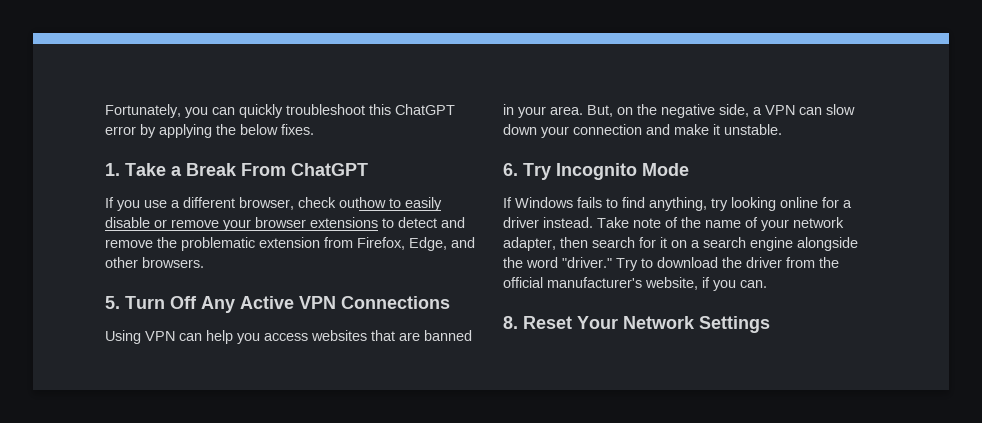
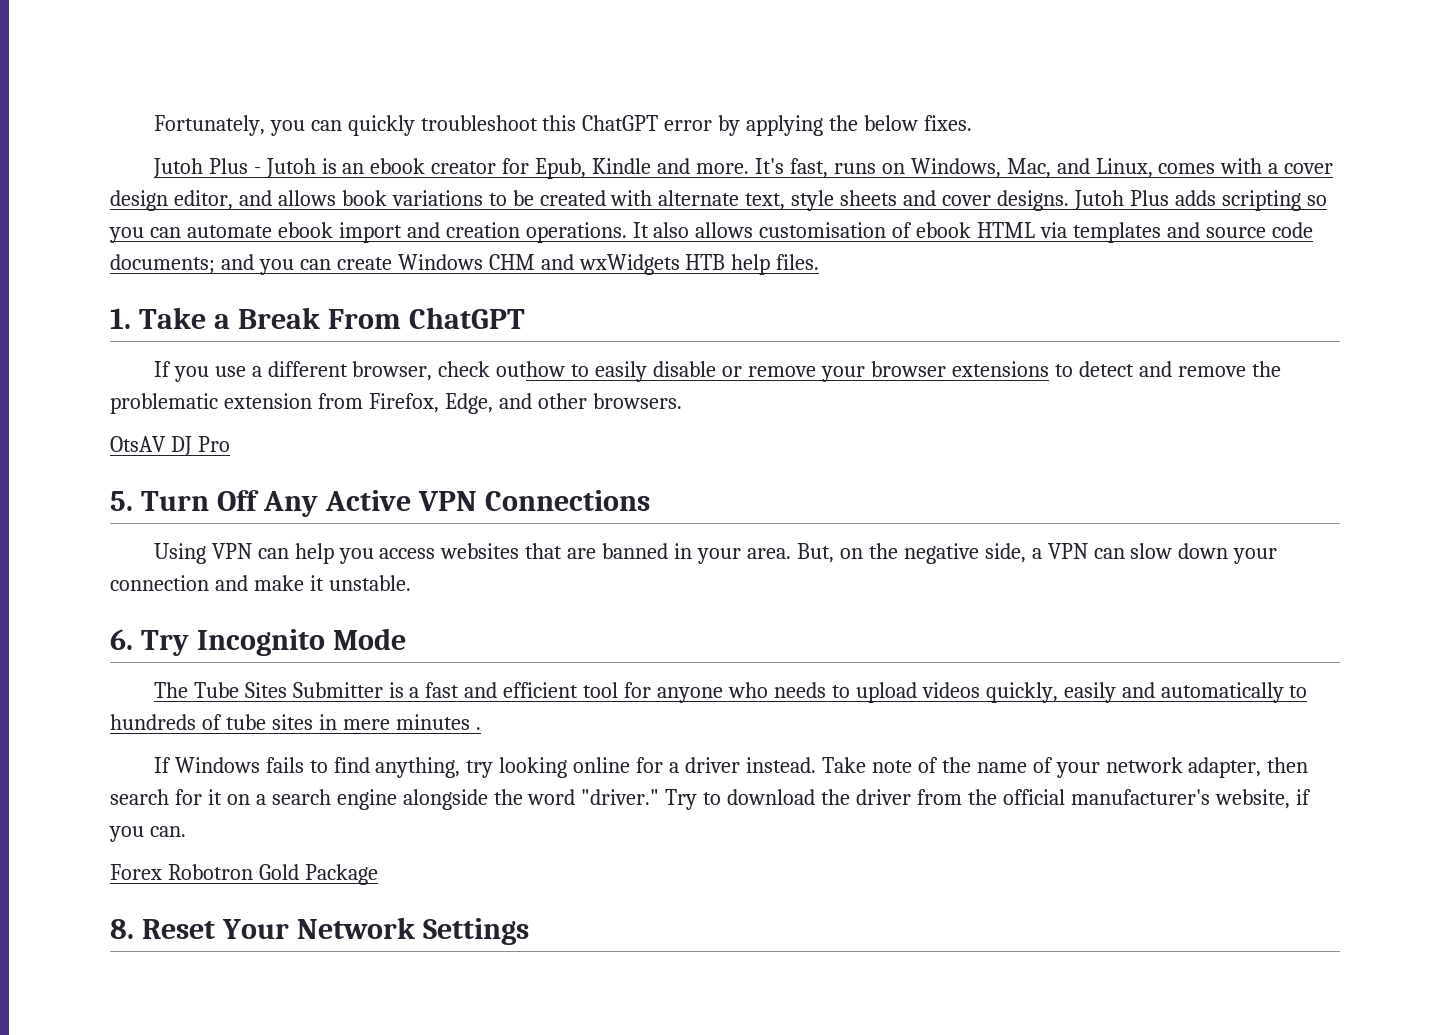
(314, 129) none -> [152,158,1334,179] [110,190,1327,211] [109,222,1313,243] [110,254,820,275] // Jutoh Plus - Jutoh is an ebook creator for Epub, Kindle and more. It's fast, runs on Windows, Mac, and Linux, comes with a cover design editor, and allows book variations to be created with alternate text, style sheets and cover designs. Jutoh Plus adds scripting so you can automate ebook import and creation operations. It also allows customisation of ebook HTML via templates and source code documents; and you can create Windows CHM and wxWidgets HTB help files.
(204, 262) none -> [110,436,230,456] // OtsAV DJ Pro
(689, 169) none -> [153,682,1308,703] [110,714,481,730] // The Tube Sites Submitter is a fast and efficient tool for anyone who needs to upload videos quickly, easily and automatically to hundreds of tube sites in mere minutes .
(767, 284) none -> [110,864,378,885] // Forex Robotron Gold Package

